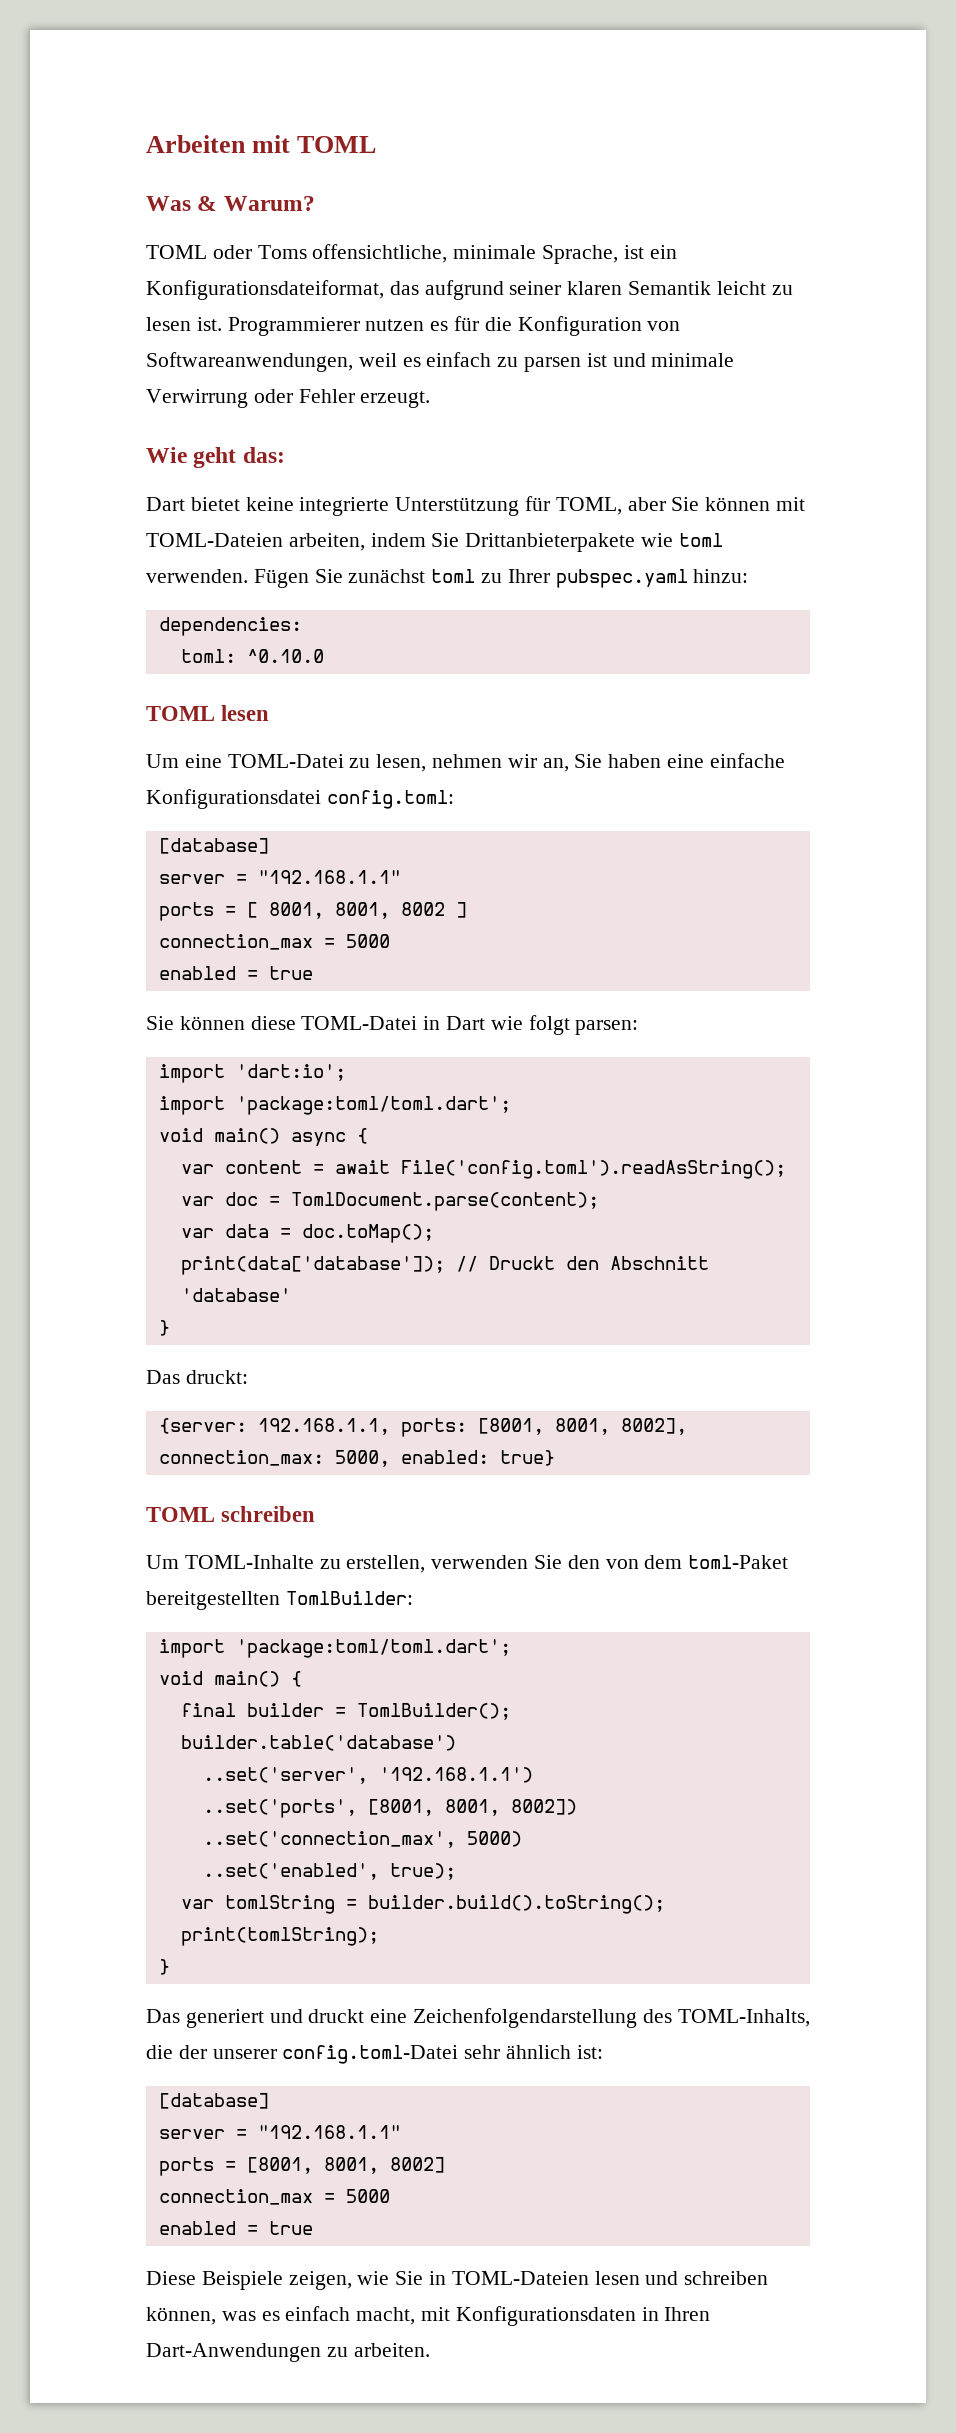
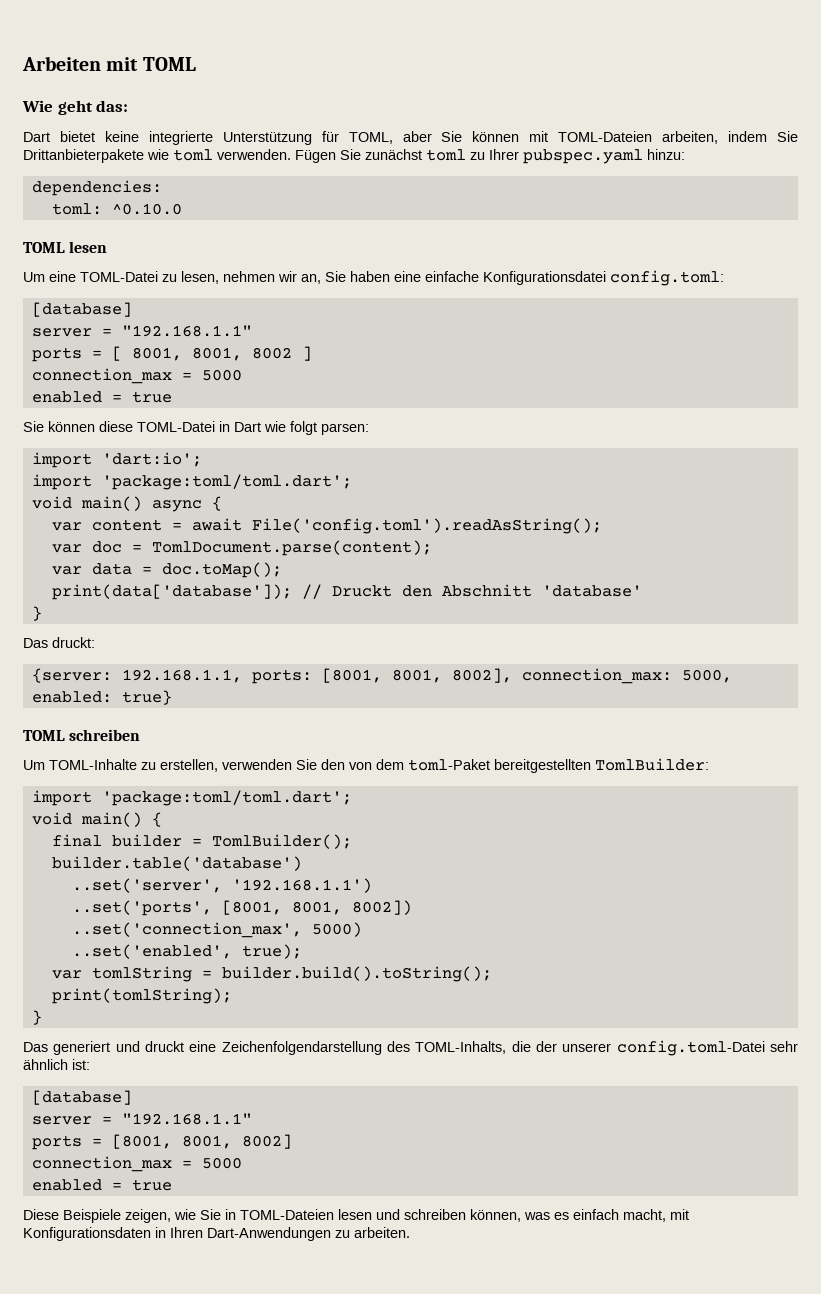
[146,196,315,211] [146,244,677,264] [146,280,793,300] [146,316,681,336] [146,352,735,372] [146,389,431,408] // Was & Warum? // TOML oder Toms offensichtliche, minimale Sprache, ist ein Konfigurationsdateiformat, das aufgrund seiner klaren Semantik leicht zu lesen ist. Programmierer nutzen es für die Konfiguration von Softwareanwendungen, weil es einfach zu parsen ist und minimale Verwirrung oder Fehler erzeugt. -> (196, 64) none

